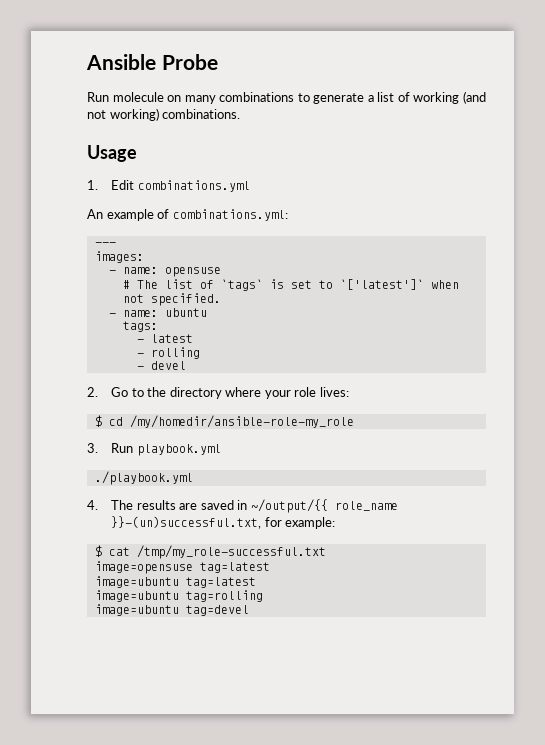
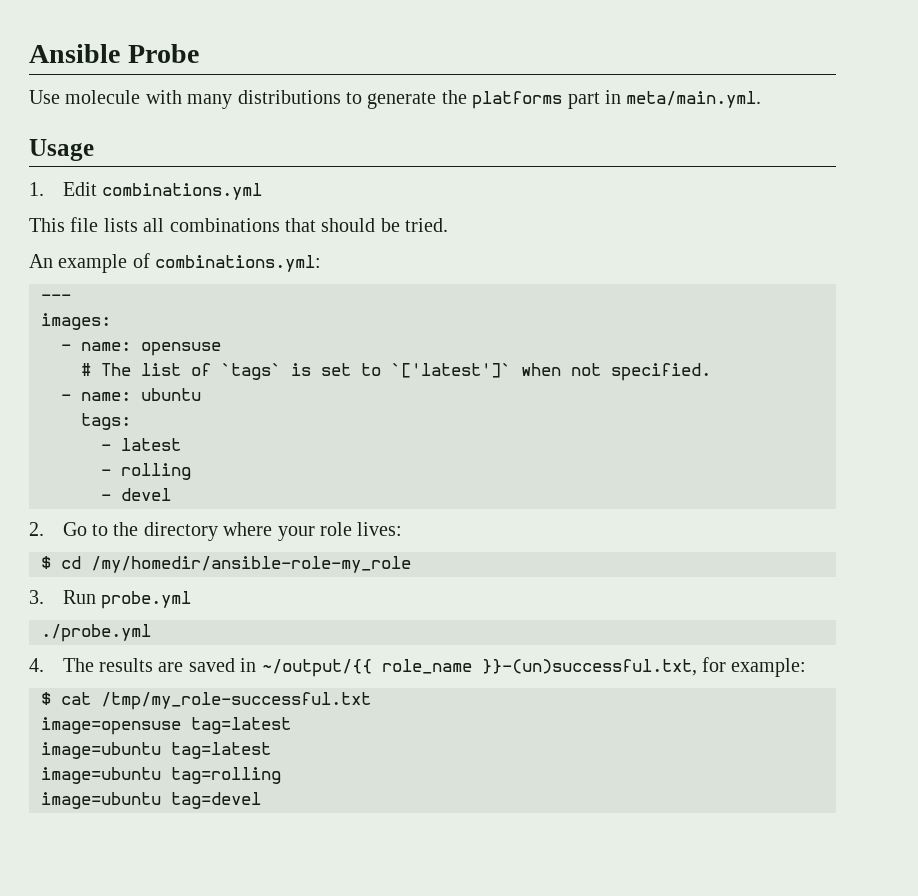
[87,91,486,104] [87,108,241,121] [87,145,137,162] [87,180,250,192] Run molecule on many combinations to generate a list of working (and not working) combinations. // Usage // 1. Edit combinations.yml -> [29,90,762,109] [29,139,94,161] [29,182,263,200] [29,217,449,232] Use molecule with many distributions to generate the platforms part in meta/main.yml. // Usage // 1. Edit combinations.yml // This file lists all combinations that should be tried.
[136,444,221,456] [94,471,193,485] playbook.yml // ./playbook.yml -> [101,591,192,609] [41,624,151,642] probe.yml // ./probe.yml

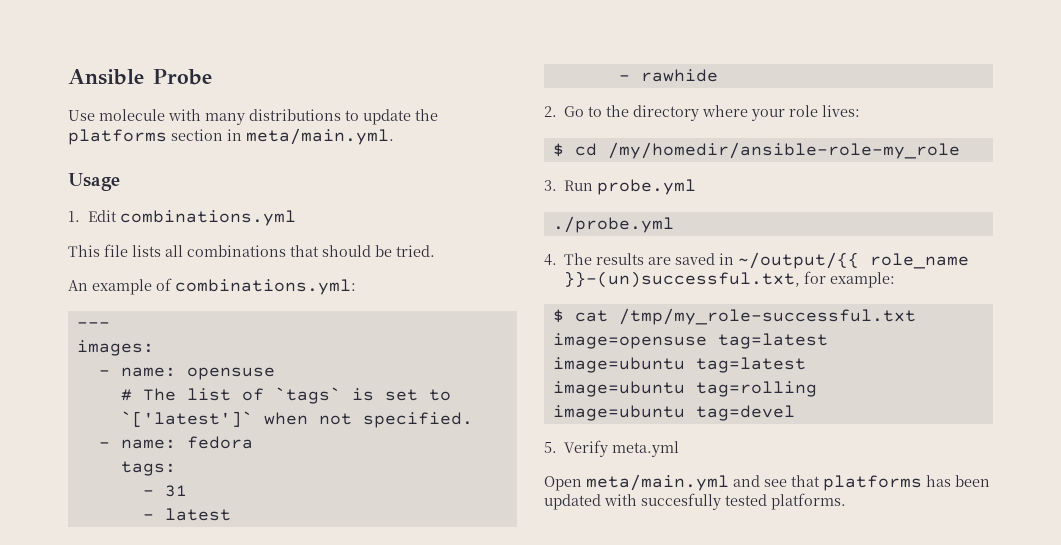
[367,92,437,109] generate -> [363,109,411,125] update
[567,92,600,109] part -> [171,129,223,141] section
[141,388,201,401] ubuntu -> [186,436,253,449] fedora
(131, 421) none -> [142,485,187,497] // - 31
[121,463,191,480] [101,488,171,501] rolling // - devel -> [640,69,718,82] rawhide
(261, 800) none -> [544,440,680,457] [544,474,990,491] [544,493,846,510] // 5. Verify meta.yml // Open meta/main.yml and see that platforms has been updated with succesfully tested platforms.

